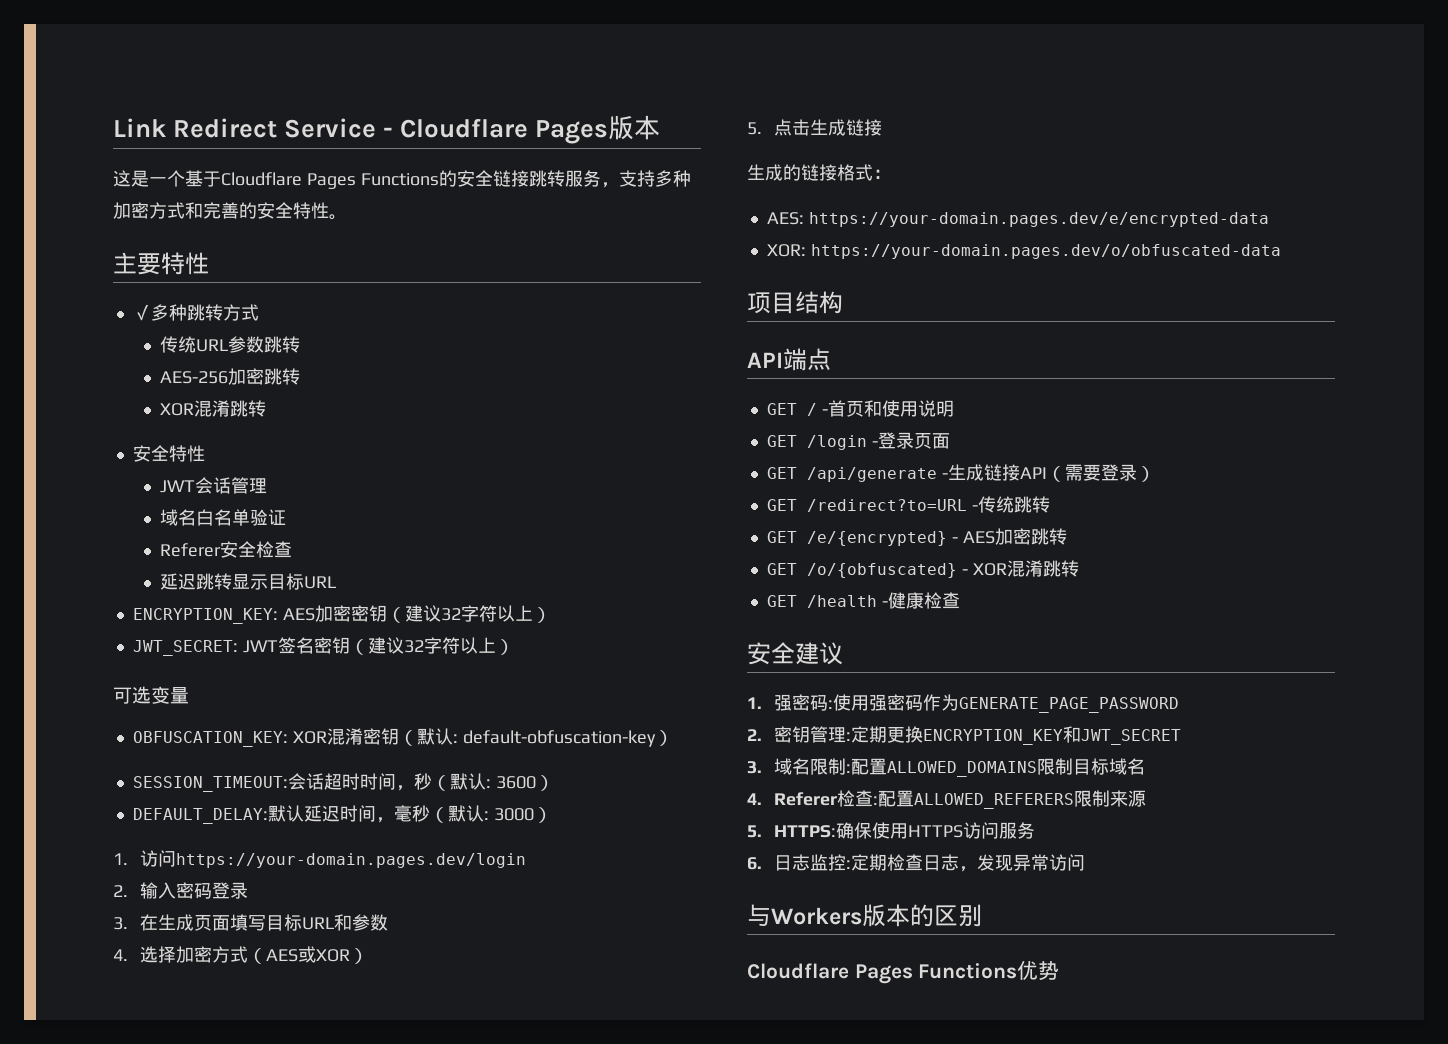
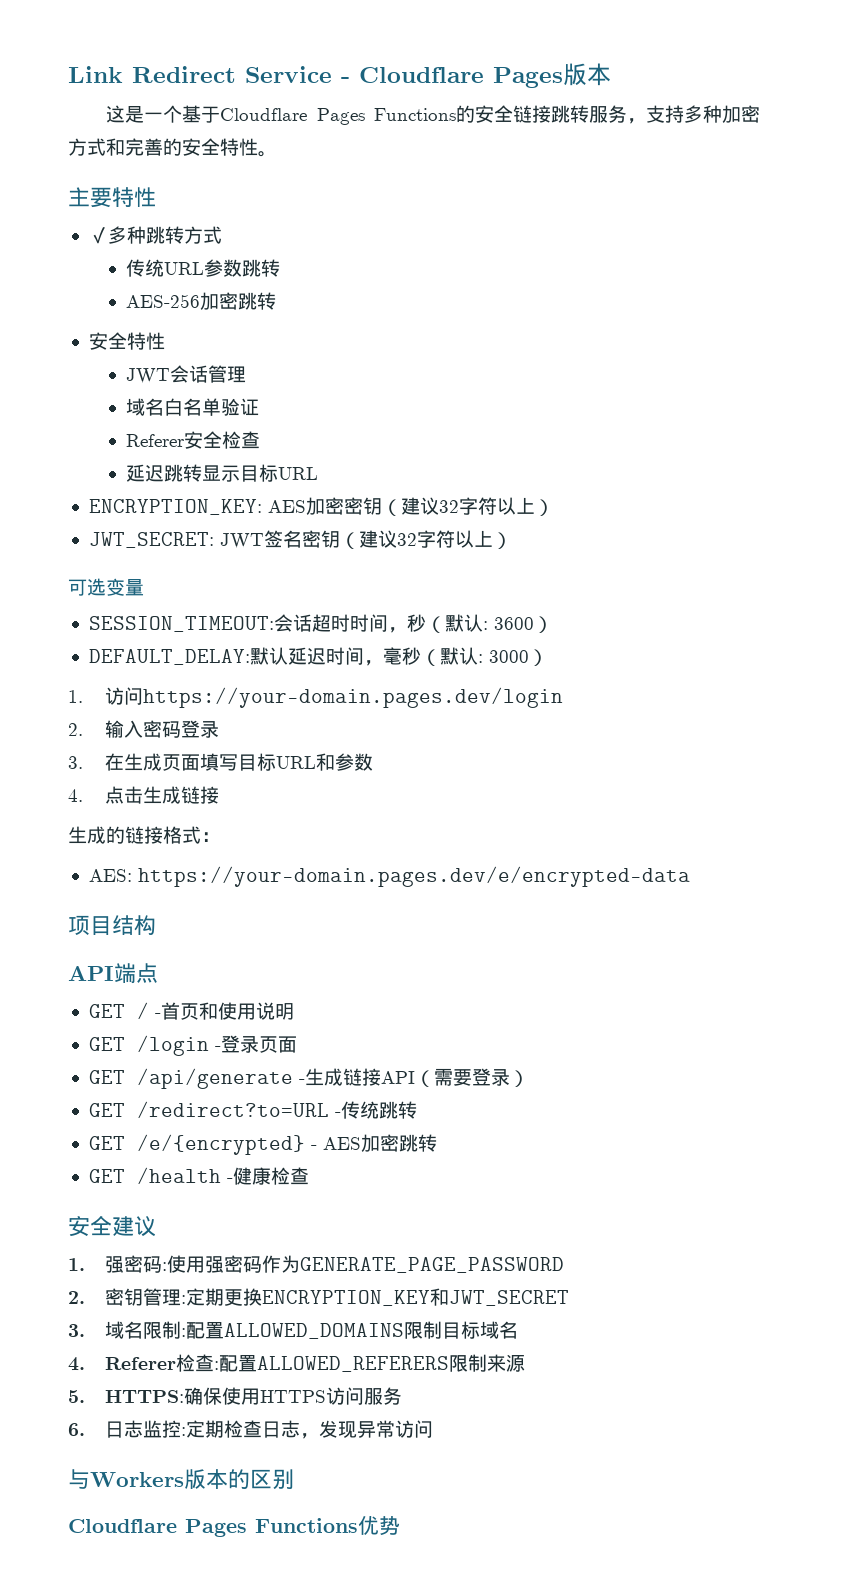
[159,400,266,417] // XOR混淆跳转 -> (276, 301) none
[132,728,673,747] // OBFUSCATION_KEY: XOR混淆密钥（默认: default-obfuscation-key） -> (144, 587) none
[140,946,369,964] [747,122,762,135] 选择加密方式（AES或XOR） // 5. -> (83, 795) none
[766,244,1281,259] // XOR: https://your-domain.pages.dev/o/obfuscated-data -> (690, 876) none
[766,560,1079,578] // GET /o/{obfuscated} - XOR混淆跳转 -> (437, 1143) none

